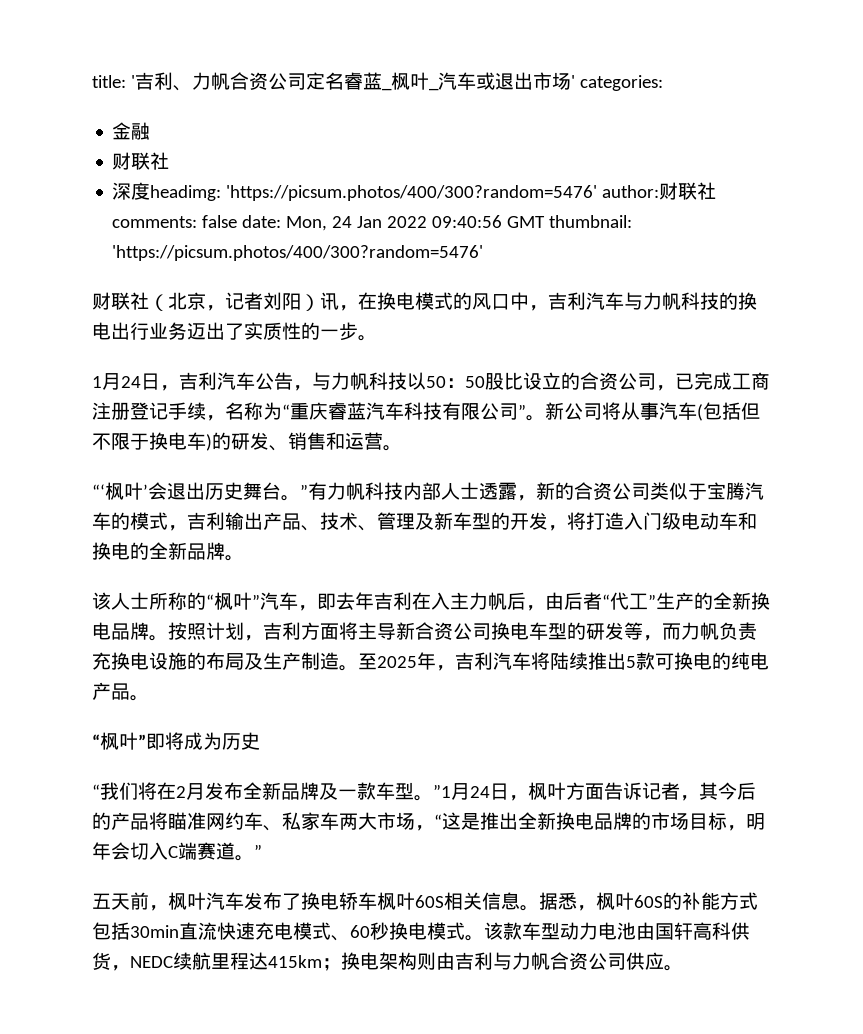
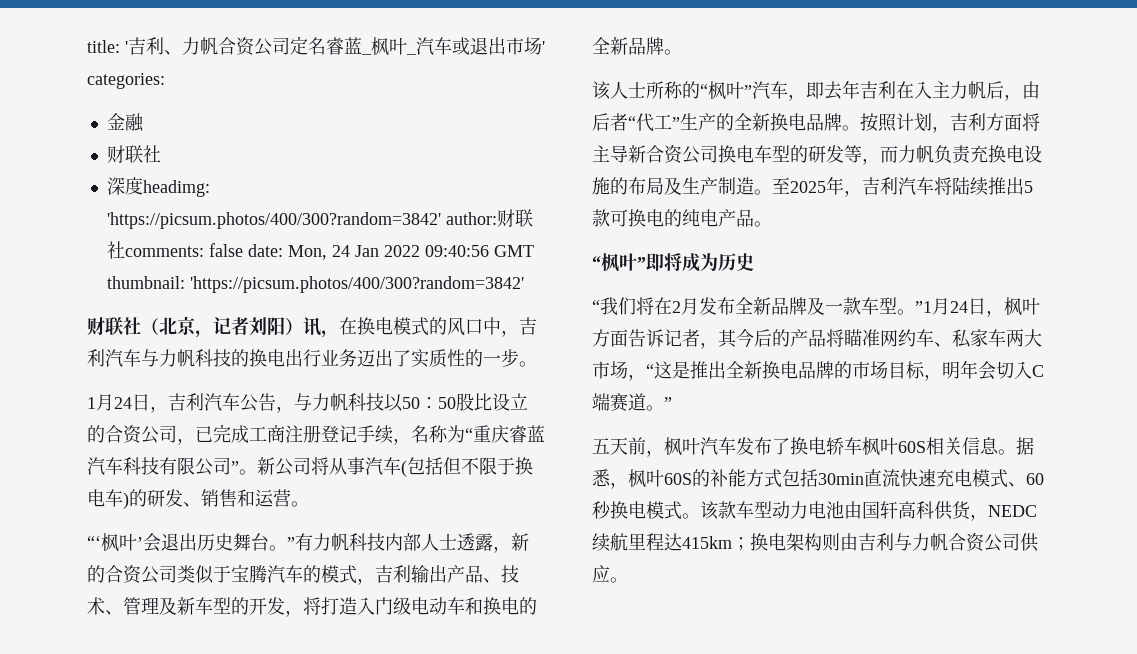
[226,185,598,201] 'https://picsum.photos/400/300?random=5476' -> [106,212,441,229] 'https://picsum.photos/400/300?random=3842'
[112,245,484,261] 'https://picsum.photos/400/300?random=5476' -> [189,276,524,293] 'https://picsum.photos/400/300?random=3842'

